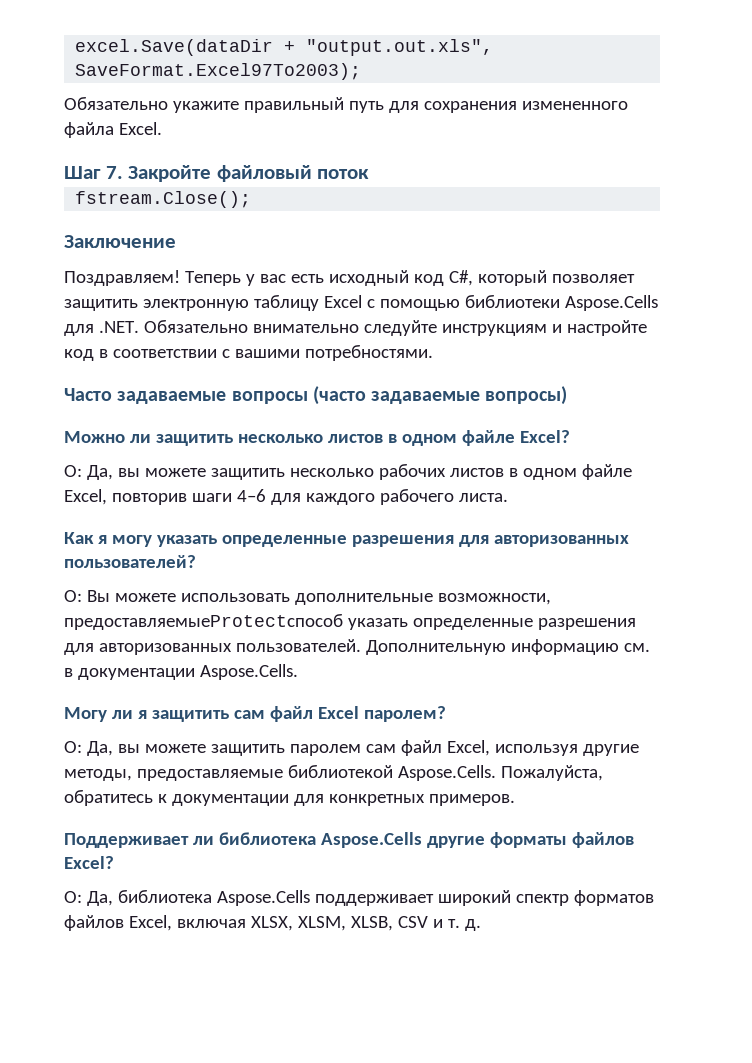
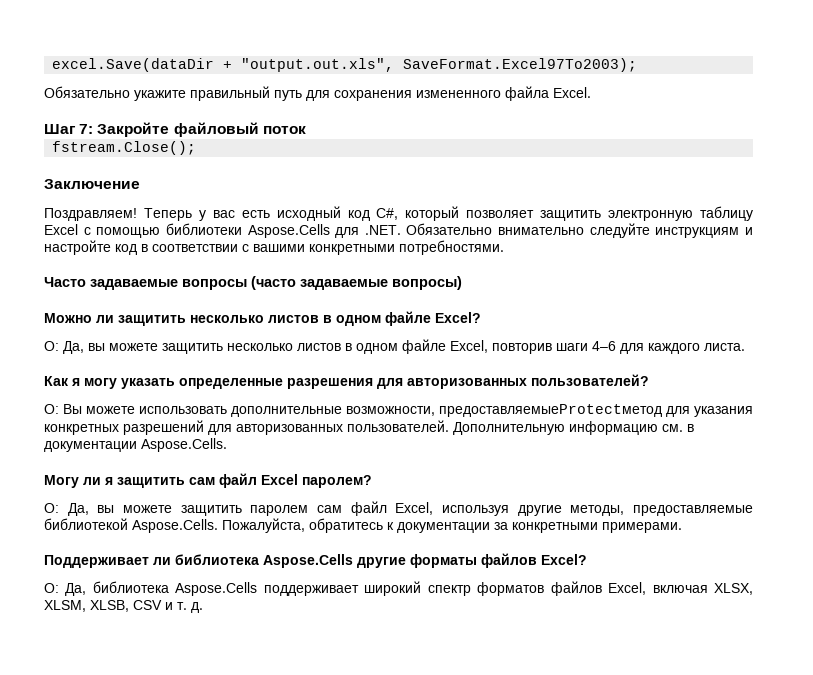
[105,166,123,179] 7. -> [79,124,94,134] 7:
(300, 353) none -> [309,244,395,255] конкретными
[378,464,446,480] рабочих -> (293, 347) none
[379,489,454,505] рабочего -> (700, 348) none
[64,614,636,630] предоставляемыеProtectспособ указать определенные разрешения -> [439,404,753,417] [44,420,204,435] предоставляемыеProtectметод для указания конкретных разрешений
[293,794,515,806] для конкретных примеров. -> [494,522,682,533] за конкретными примерами.

